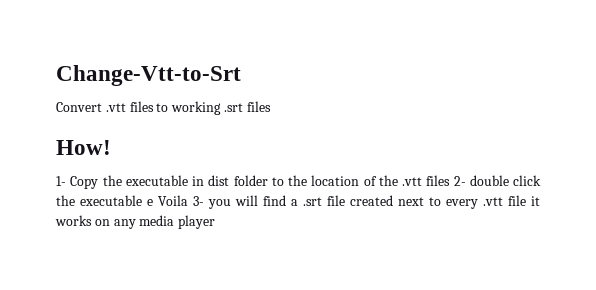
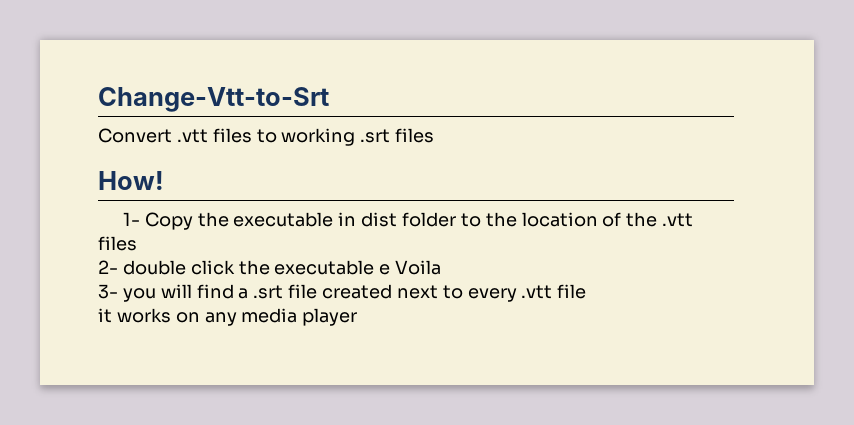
(451, 180) none -> (137, 243) //
(188, 200) none -> (442, 267) //
(526, 200) none -> (587, 291) //

